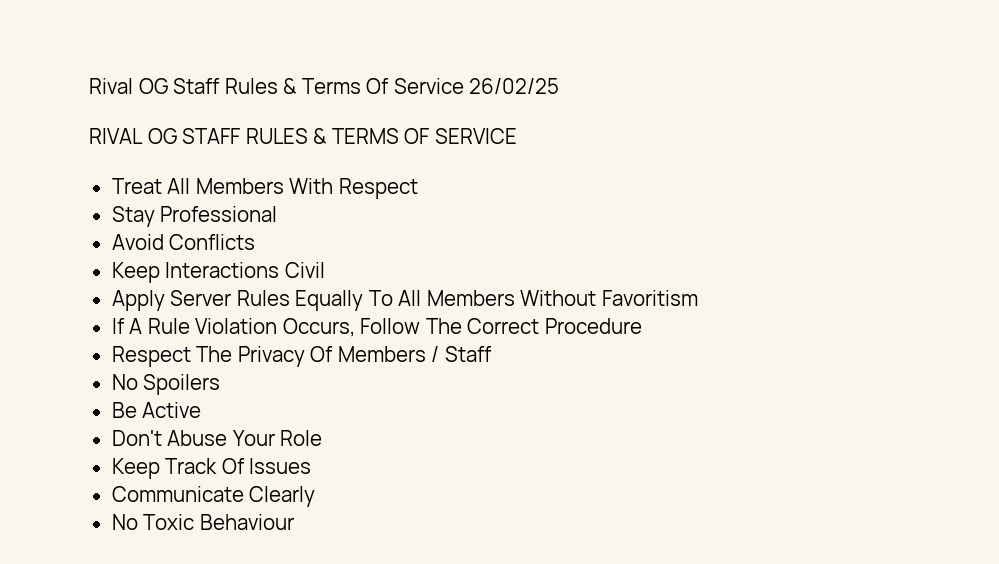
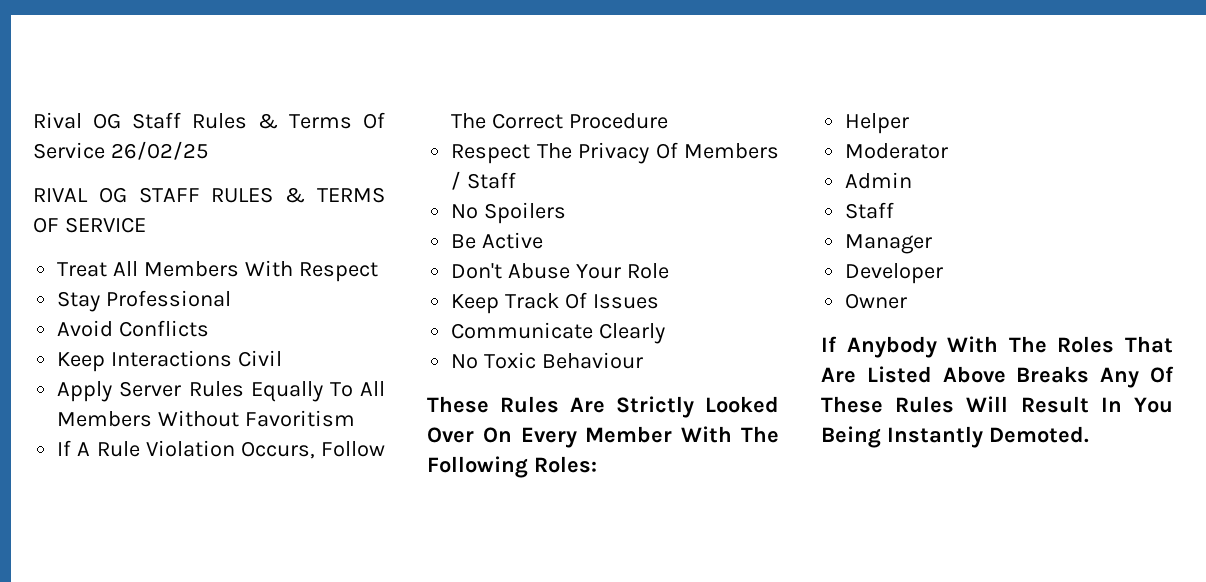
(294, 522) none -> [427,396,779,418] [427,426,779,448] [427,456,597,478] [845,113,910,134] [845,143,949,159] [845,172,913,189] [845,202,895,219] [845,234,933,254] [845,263,944,284] [845,293,908,309] [821,336,1173,358] [821,366,1174,388] [821,396,1173,413] [821,426,1089,448] // These Rules Are Strictly Looked Over On Every Member With The Following Roles: // Helper // Moderator // Admin // Staff // Manager // Developer // Owner // If Anybody With The Roles That Are Listed Above Breaks Any Of These Rules Will Result In You Being Instantly Demoted.

